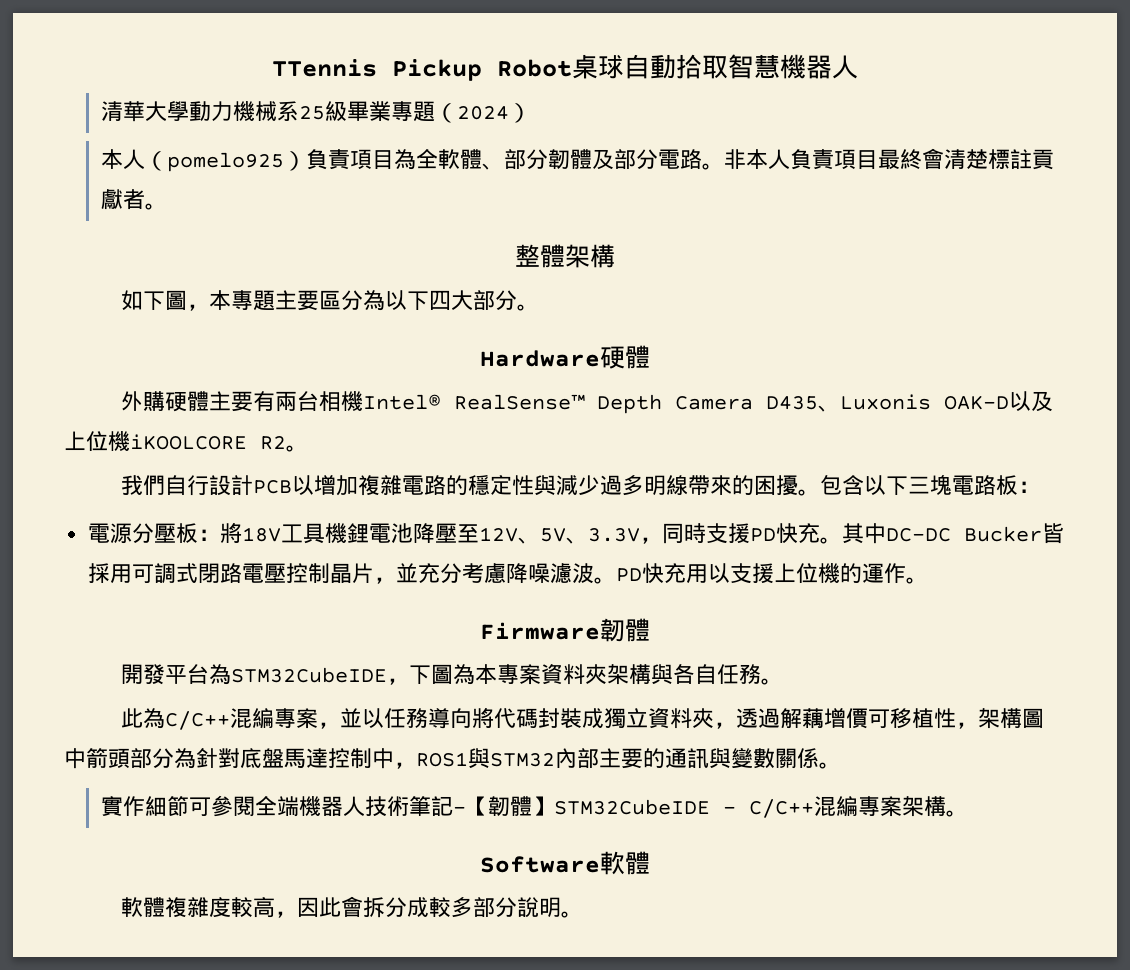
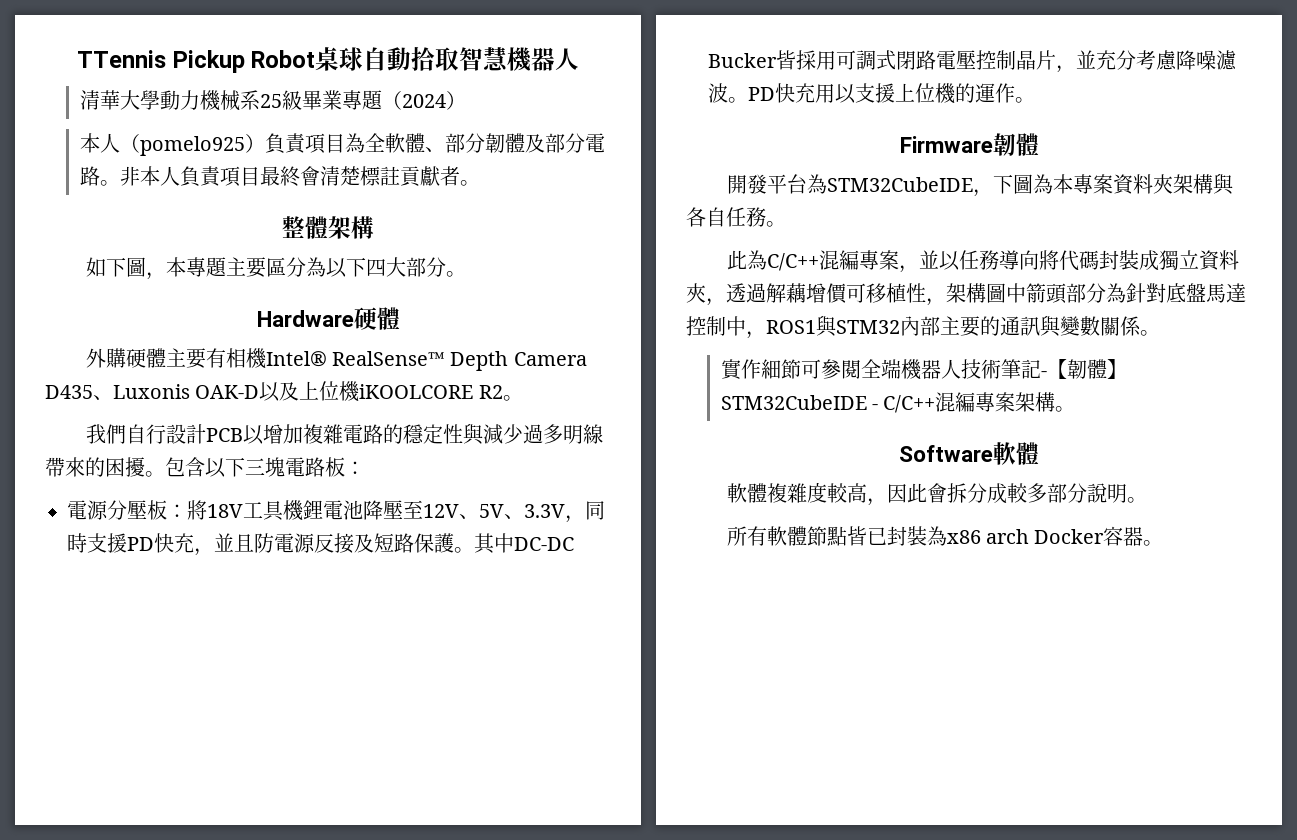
[275,391,320,412] 兩台 -> (226, 358) none
(821, 533) none -> [194,533,454,556] ，並且防電源反接及短路保護
(584, 914) none -> [726,526,1164,546] // 所有軟體節點皆已封裝為x86 arch Docker容器。

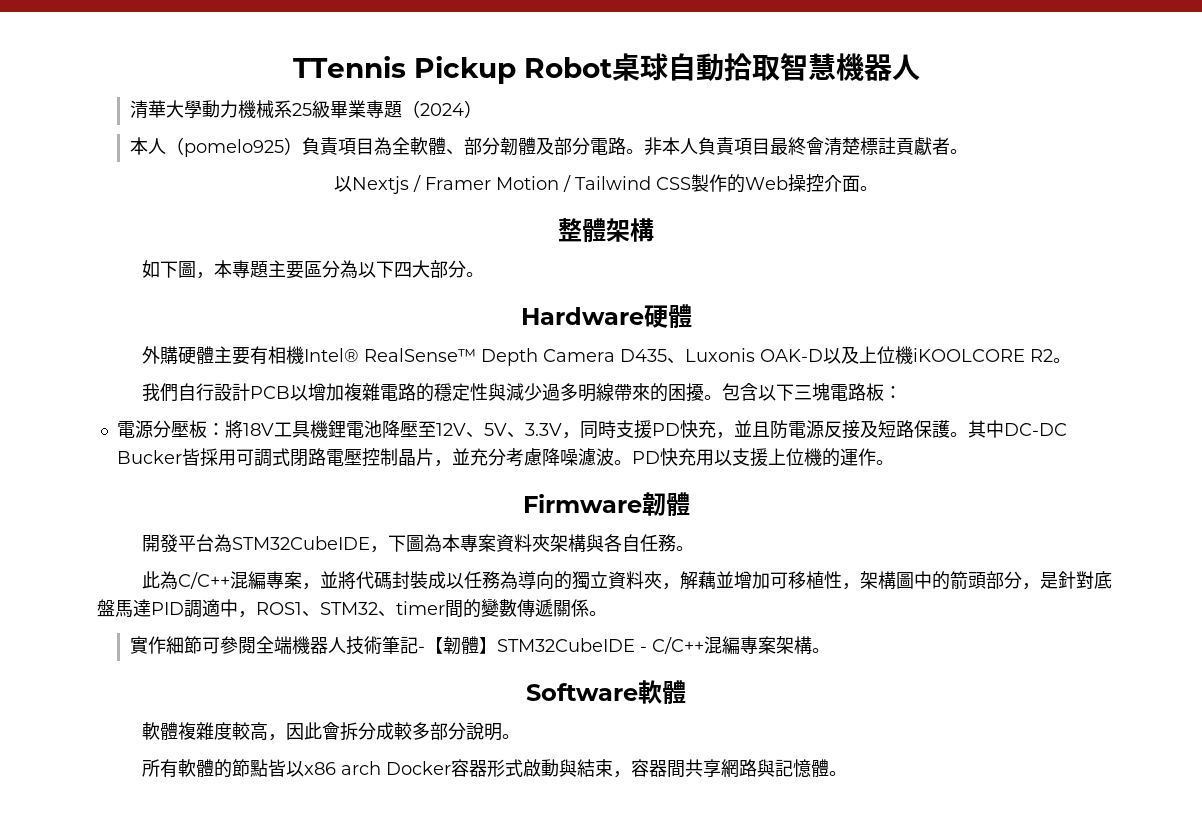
(480, 183) none -> [334,174,878,194] // 以Nextjs / Framer Motion / Tailwind CSS製作的Web操控介面。
[938,250,1039,271] 以任務導向 -> (338, 579) none
[1158,250,1239,271] [686,283,848,306] 獨立資料夾，透過解藕增價 -> [445,571,770,590] 以任務為導向的獨立資料夾，解藕並增加
(1026, 293) none -> [931,571,950,590] 的
[1106,283,1126,303] 為 -> [1021,572,1058,590] ，是
[686,315,1100,339] 控制中，ROS1與STM32內部主要的通訊與變數 -> [151,598,553,618] PID調適中，ROS1、STM32、timer間的變數傳遞
[806,526,947,546] 節點皆已封裝為 -> [213,759,304,778] 的節點皆以
(1144, 536) none -> [486,759,829,778] 形式啟動與結束，容器間共享網路與記憶體

